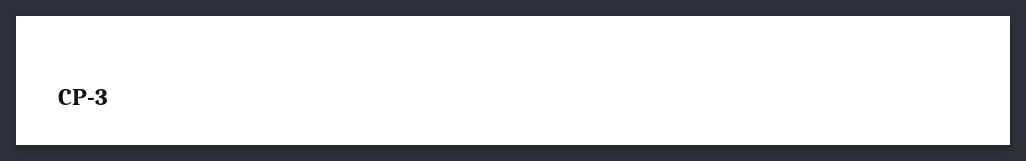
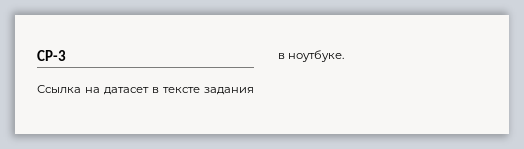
(108, 97) none -> [37,85,254,95] [278,50,345,62] // Ссылка на датасет в тексте задания в ноутбуке.

